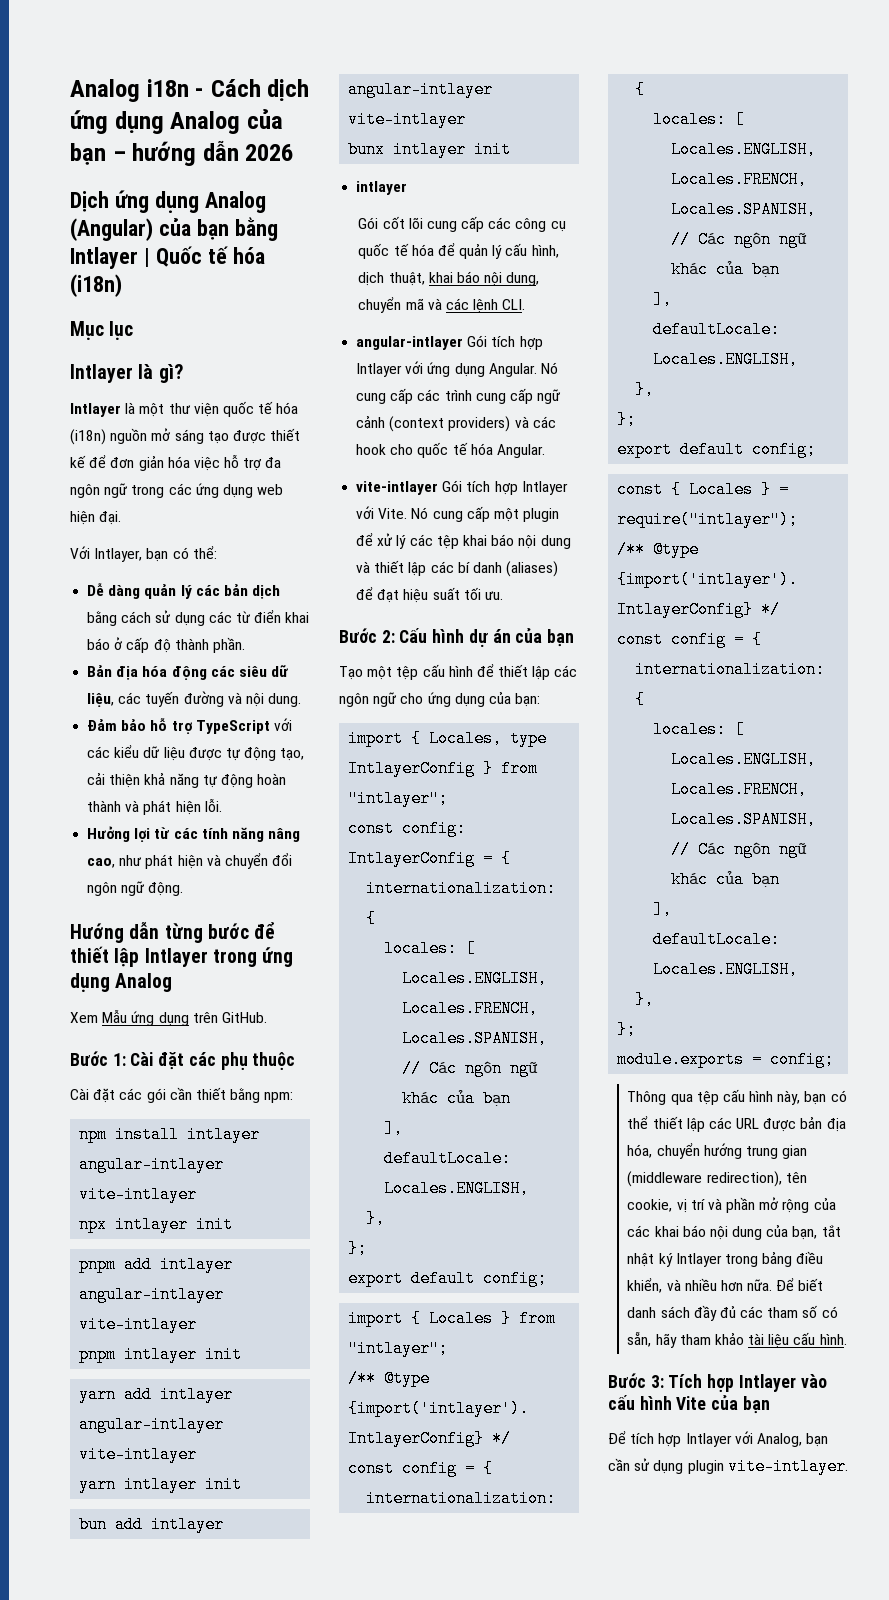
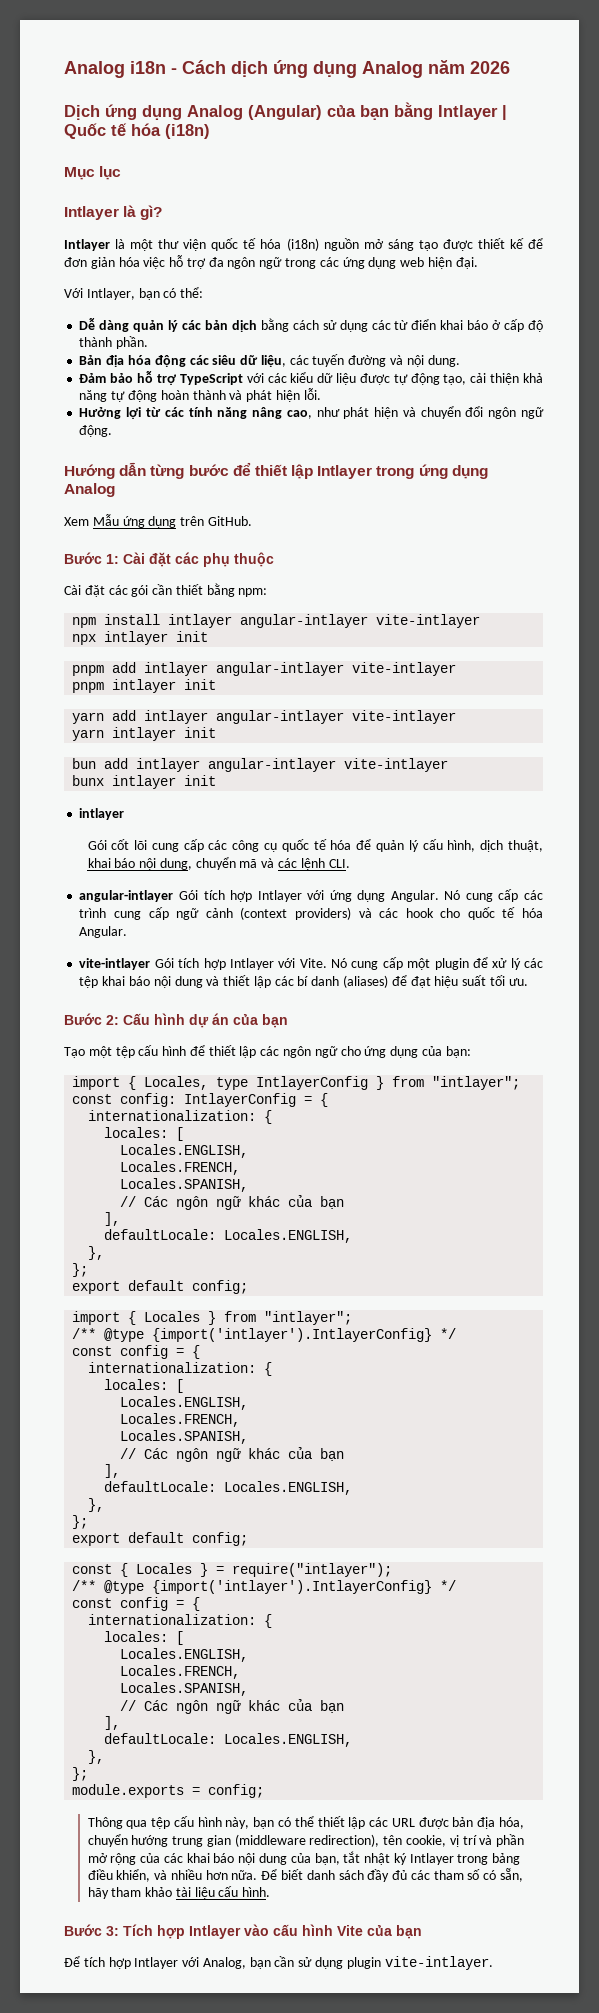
[246,109,283,129] [70,140,239,166] của bạn – hướng dẫn -> [428,60,465,74] năm

